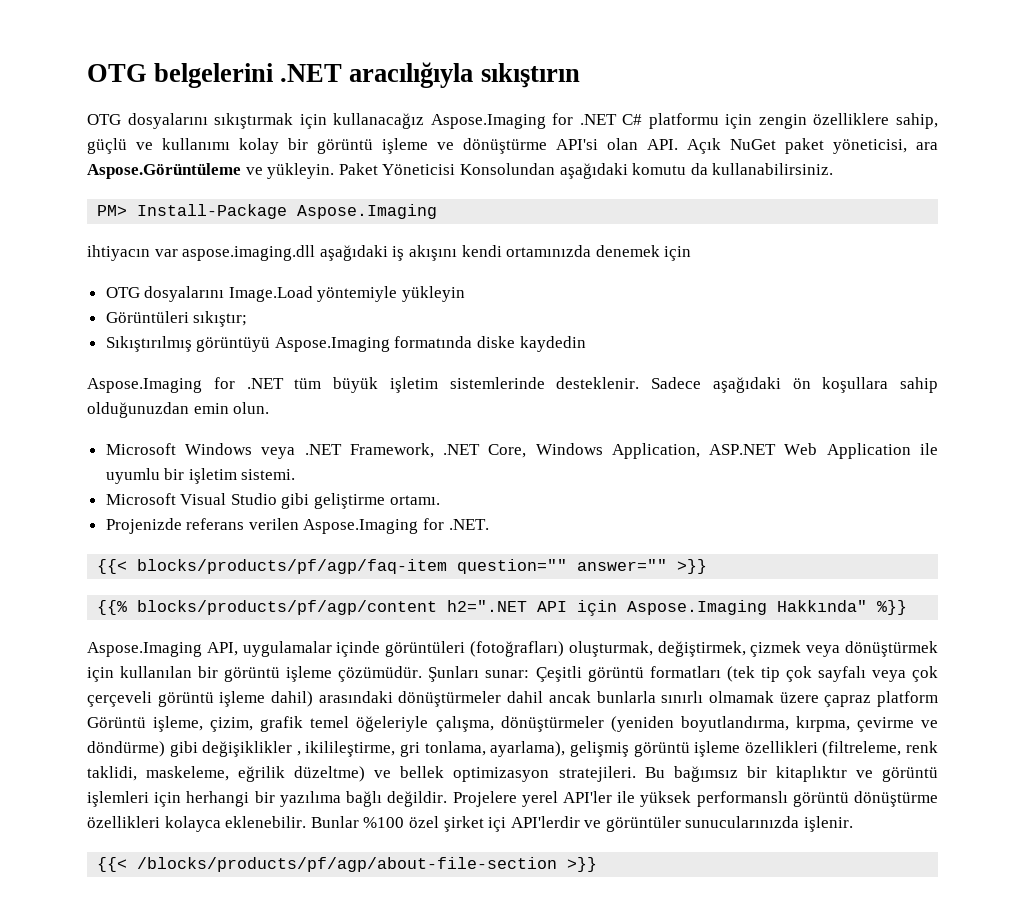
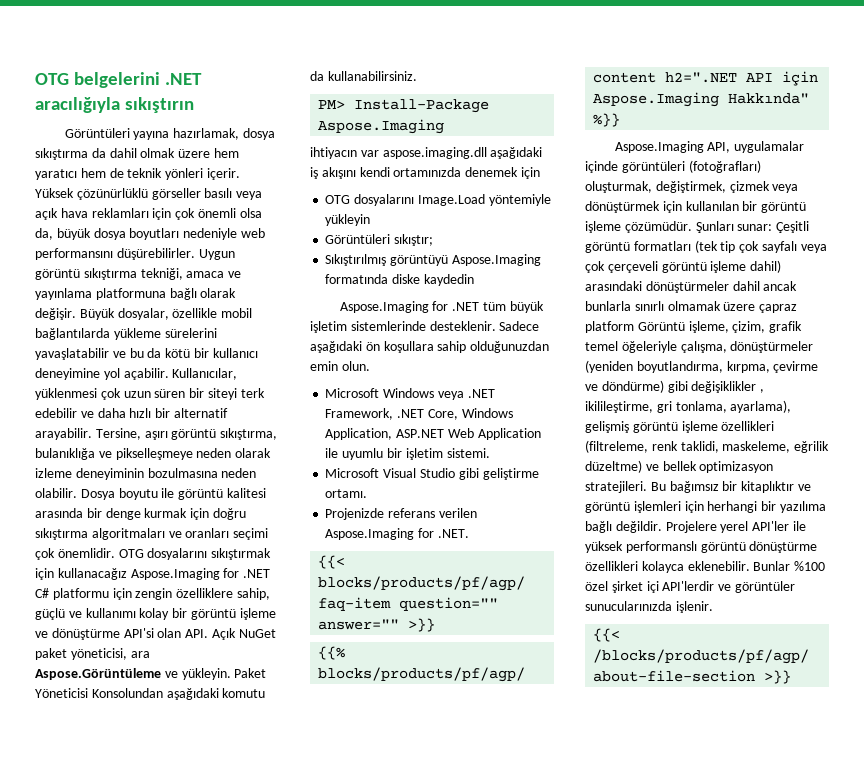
(580, 75) none -> [64,128,275,140] [35,148,239,160] [35,168,240,180] [35,188,263,200] [35,208,262,220] [35,228,265,240] [35,248,235,260] [35,268,242,280] [35,288,237,300] [35,308,253,320] [35,328,217,340] [35,348,258,360] [35,368,238,380] [35,388,265,400] [35,408,228,418] [35,428,278,440] [35,448,272,460] [35,468,257,480] [35,488,266,500] [35,508,246,520] [35,528,269,540] [35,548,115,560] Görüntüleri yayına hazırlamak, dosya sıkıştırma da dahil olmak üzere hem yaratıcı hem de teknik yönleri içerir. Yüksek çözünürlüklü görseller basılı veya açık hava reklamları için çok önemli olsa da, büyük dosya boyutları nedeniyle web performansını düşürebilirler. Uygun görüntü sıkıştırma tekniği, amaca ve yayınlama platformuna bağlı olarak değişir. Büyük dosyalar, özellikle mobil bağlantılarda yükleme sürelerini yavaşlatabilir ve bu da kötü bir kullanıcı deneyimine yol açabilir. Kullanıcılar, yüklenmesi çok uzun süren bir siteyi terk edebilir ve daha hızlı bir alternatif arayabilir. Tersine, aşırı görüntü sıkıştırma, bulanıklığa ve pikselleşmeye neden olarak izleme deneyiminin bozulmasına neden olabilir. Dosya boyutu ile görüntü kalitesi arasında bir denge kurmak için doğru sıkıştırma algoritmaları ve oranları seçimi çok önemlidir.

